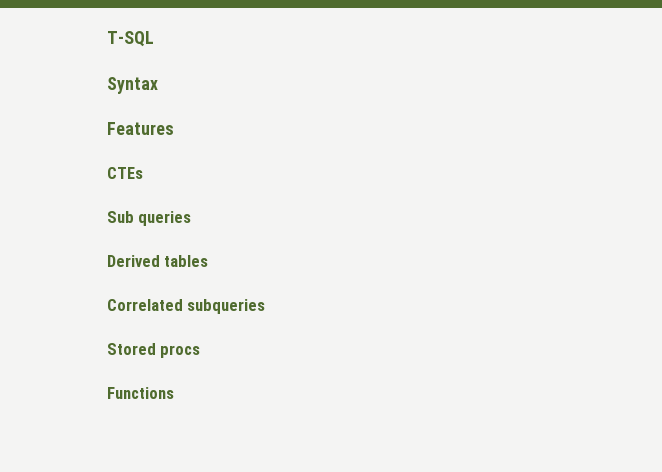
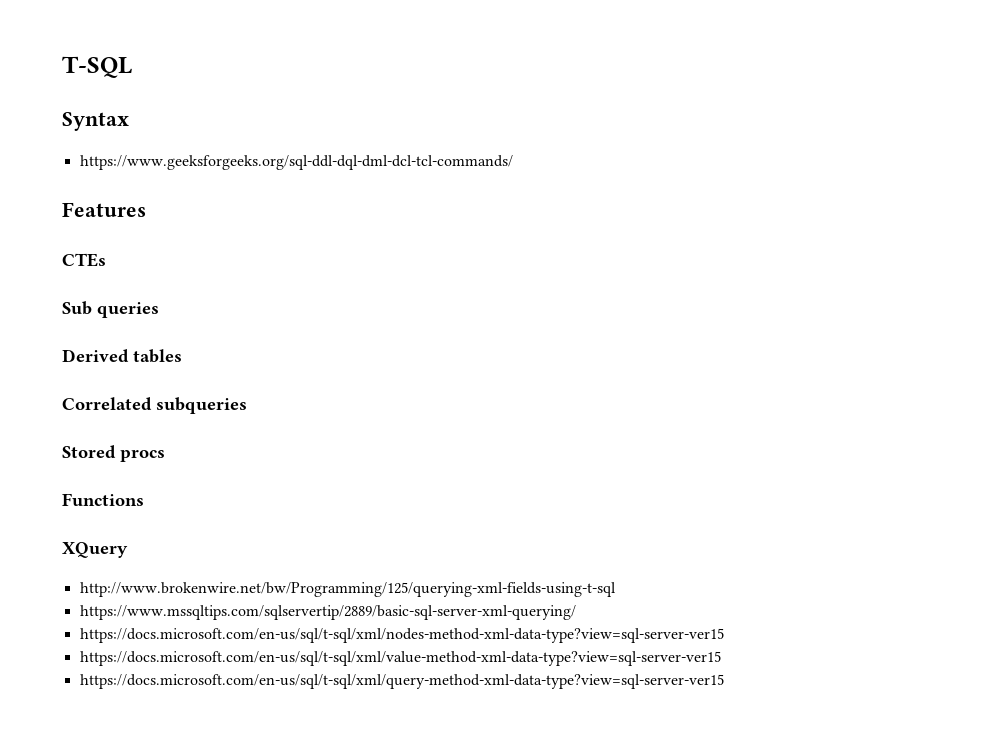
(158, 85) none -> [79,155,513,170] // https://www.geeksforgeeks.org/sql-ddl-dql-dml-dcl-tcl-commands/
(174, 393) none -> [62,542,128,558] [79,582,616,597] [79,605,576,620] [79,628,724,643] [79,651,721,666] [79,674,724,689] // XQuery // http://www.brokenwire.net/bw/Programming/125/querying-xml-fields-using-t-sql // https://www.mssqltips.com/sqlservertip/2889/basic-sql-server-xml-querying/ // https://docs.microsoft.com/en-us/sql/t-sql/xml/nodes-method-xml-data-type?view=sql-server-ver15 // https://docs.microsoft.com/en-us/sql/t-sql/xml/value-method-xml-data-type?view=sql-server-ver15 // https://docs.microsoft.com/en-us/sql/t-sql/xml/query-method-xml-data-type?view=sql-server-ver15

